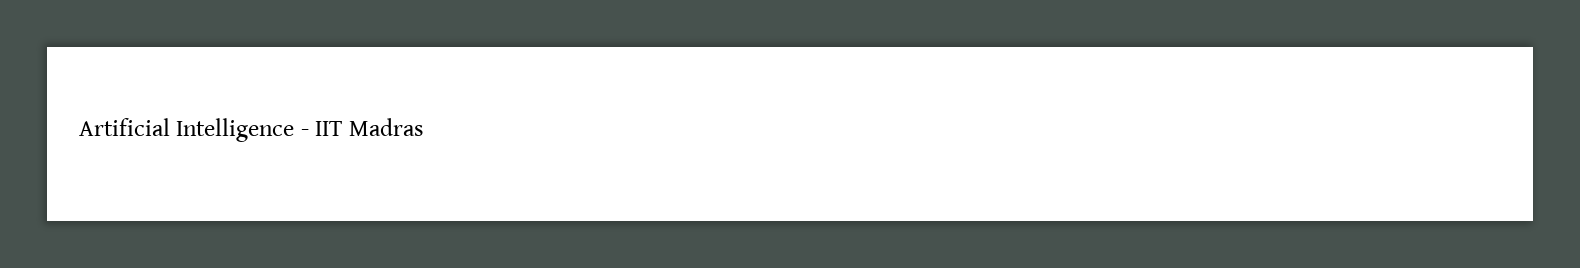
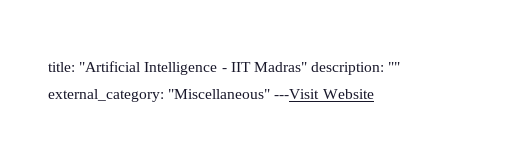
[79,118,170,136] Artificial -> [48,61,141,72] title: "Artificial
[348,118,424,136] Madras -> [253,62,401,75] [48,89,374,102] Madras" description: "" external_category: "Miscellaneous" ---Visit Website

